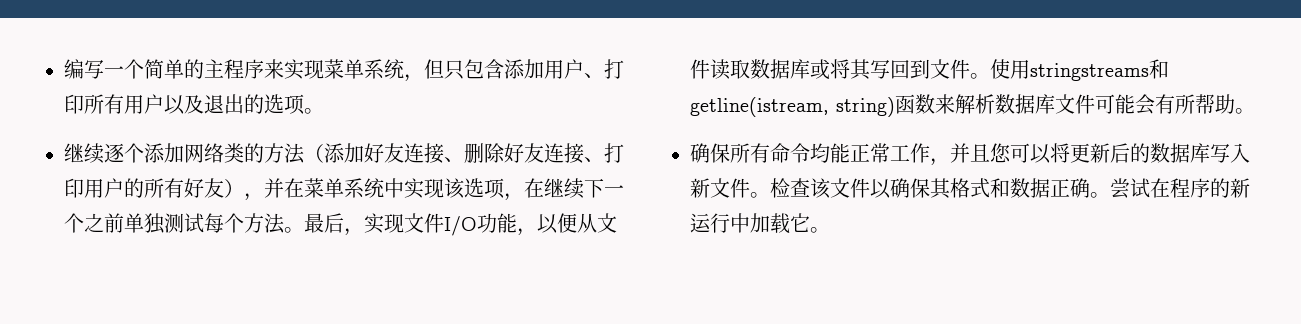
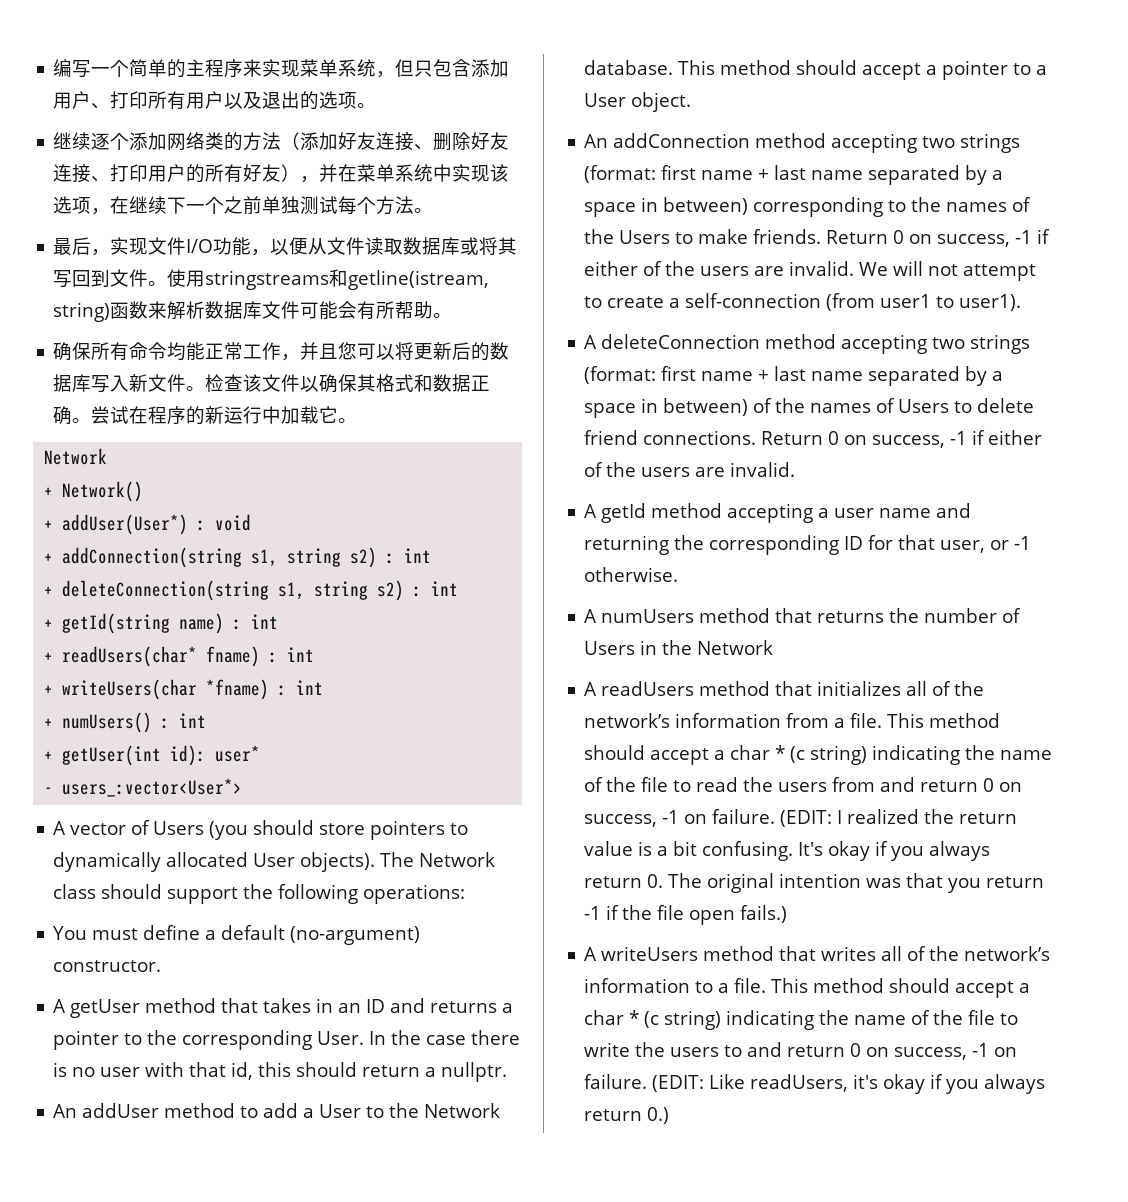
(304, 230) none -> (434, 210) //
(830, 230) none -> [44,448,108,465] [44,481,144,502] [44,514,252,535] [44,547,432,568] [44,580,459,601] [44,613,279,634] [44,646,315,667] [44,679,324,700] [44,712,207,733] [44,745,261,766] [44,778,243,797] [53,820,469,840] [53,852,496,872] [53,884,466,904] [53,925,421,945] [53,960,162,972] [53,998,514,1018] [53,1030,521,1050] [53,1062,508,1082] [53,1103,501,1118] [584,60,1048,80] [584,92,692,112] [584,133,1021,153] [584,165,1004,185] [584,197,1032,217] [584,229,1051,247] [584,261,1037,281] [584,293,1022,311] [584,334,1031,354] [584,366,1004,386] [584,398,1035,418] [584,430,1043,448] [584,462,796,477] [584,503,972,523] [584,535,1032,555] [584,567,679,582] [584,608,1022,623] [584,640,774,655] [584,681,985,696] [584,713,1001,728] [584,745,1053,765] [584,777,1023,792] [584,809,1018,827] [584,841,991,861] [584,873,1045,893] [584,905,788,925] [584,946,1051,961] [584,978,1031,998] [584,1010,1019,1030] [584,1042,1018,1060] [584,1074,1046,1094] [584,1107,670,1124] // Network // + Network() // + addUser(User*) : void // + addConnection(string s1, string s2) : int // + deleteConnection(string s1, string s2) : int // + getId(string name) : int // + readUsers(char* fname) : int // + writeUsers(char *fname) : int // + numUsers() : int // + getUser(int id): user* // - users_:vector<User*> // A vector of Users (you should store pointers to dynamically allocated User objects). The Network class should support the following operations: // You must define a default (no-argument) constructor. // A getUser method that takes in an ID and returns a pointer to the corresponding User. In the case there is no user with that id, this should return a nullptr. // An addUser method to add a User to the Network database. This method should accept a pointer to a User object. // An addConnection method accepting two strings (format: first name + last name separated by a space in between) corresponding to the names of the Users to make friends. Return 0 on success, -1 if either of the users are invalid. We will not attempt to create a self-connection (from user1 to user1). // A deleteConnection method accepting two strings (format: first name + last name separated by a space in between) of the names of Users to delete friend connections. Return 0 on success, -1 if either of the users are invalid. // A getId method accepting a user name and returning the corresponding ID for that user, or -1 otherwise. // A numUsers method that returns the number of Users in the Network // A readUsers method that initializes all of the network’s information from a file. This method should accept a char * (c string) indicating the name of the file to read the users from and return 0 on success, -1 on failure. (EDIT: I realized the return value is a bit confusing. It's okay if you always return 0. The original intention was that you return -1 if the file open fails.) // A writeUsers method that writes all of the network’s information to a file. This method should accept a char * (c string) indicating the name of the file to write the users to and return 0 on success, -1 on failure. (EDIT: Like readUsers, it's okay if you always return 0.)

